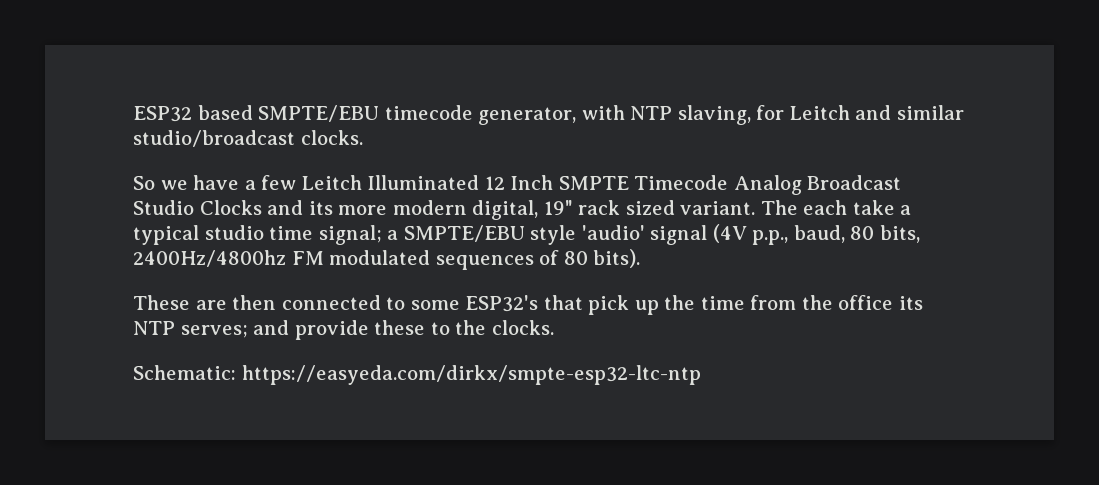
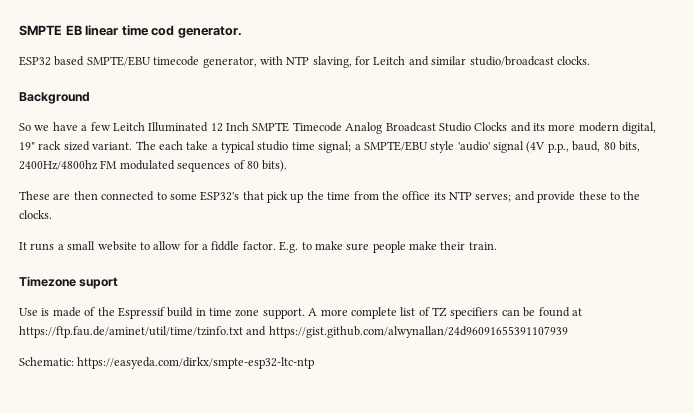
(133, 114) none -> [19,25,242,38] SMPTE EB linear time cod generator. //
(363, 137) none -> [19,92,90,104] // Background
(554, 327) none -> [19,241,497,253] [19,276,119,289] [19,307,582,319] [19,326,568,338] // It runs a small website to allow for a fiddle factor. E.g. to make sure people make their train. // Timezone suport // Use is made of the Espressif build in time zone support. A more complete list of TZ specifiers can be found at https://ftp.fau.de/aminet/util/time/tzinfo.txt and https://gist.github.com/alwynallan/24d96091655391107939

